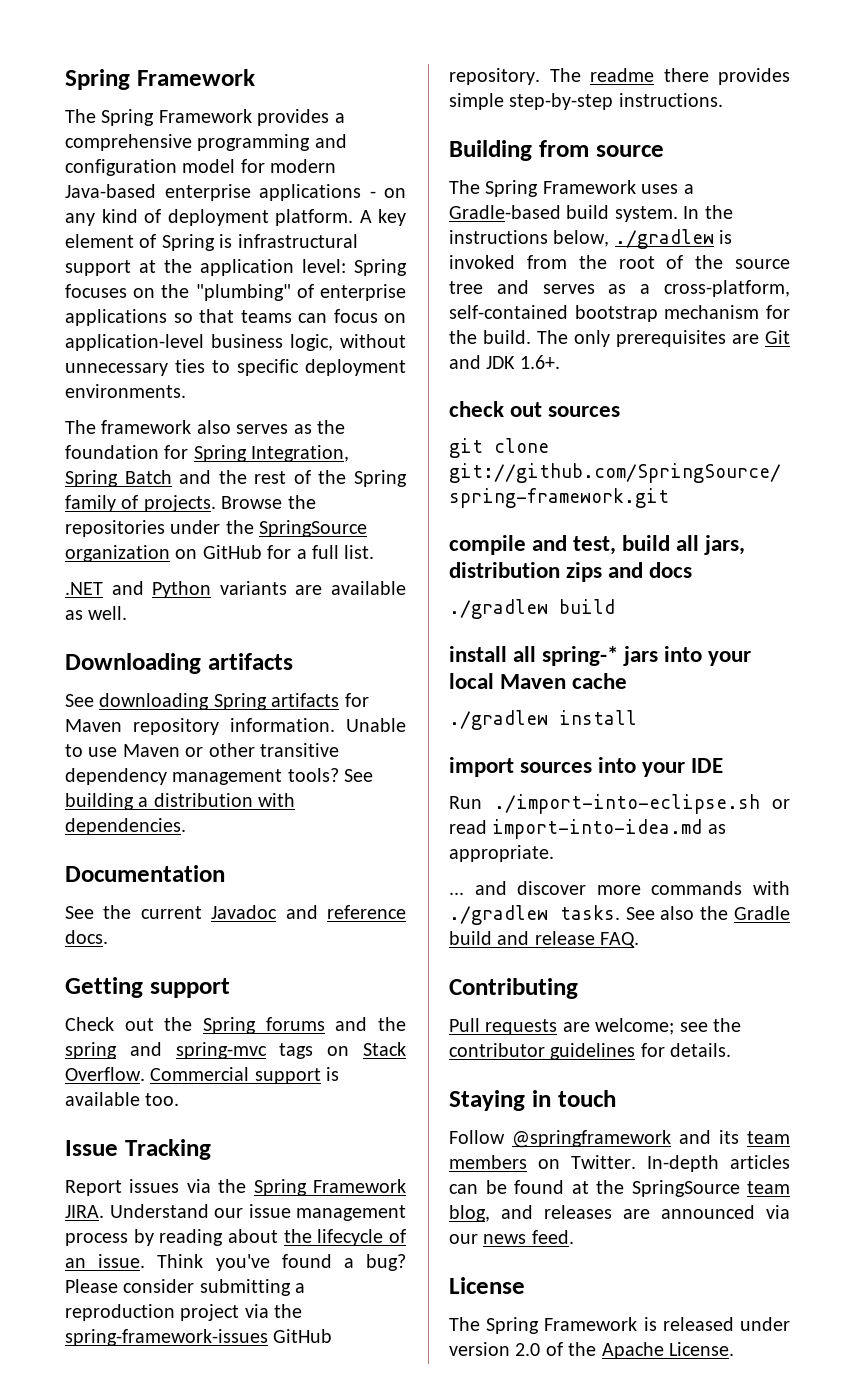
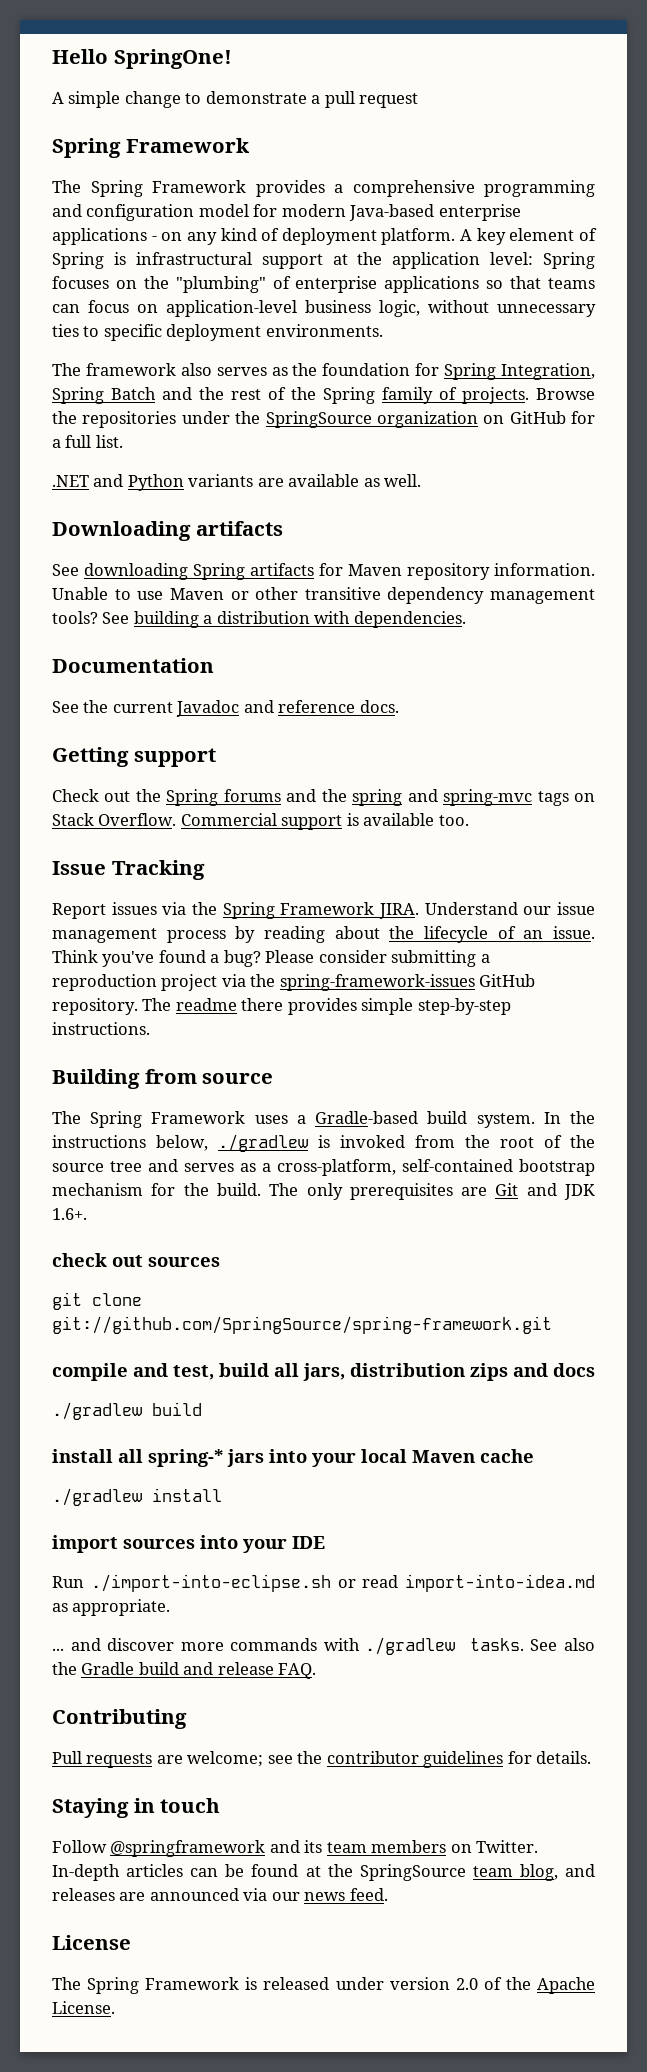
(65, 79) none -> [52,49,232,69] [52,91,419,108] Hello SpringOne! // A simple change to demonstrate a pull request //

